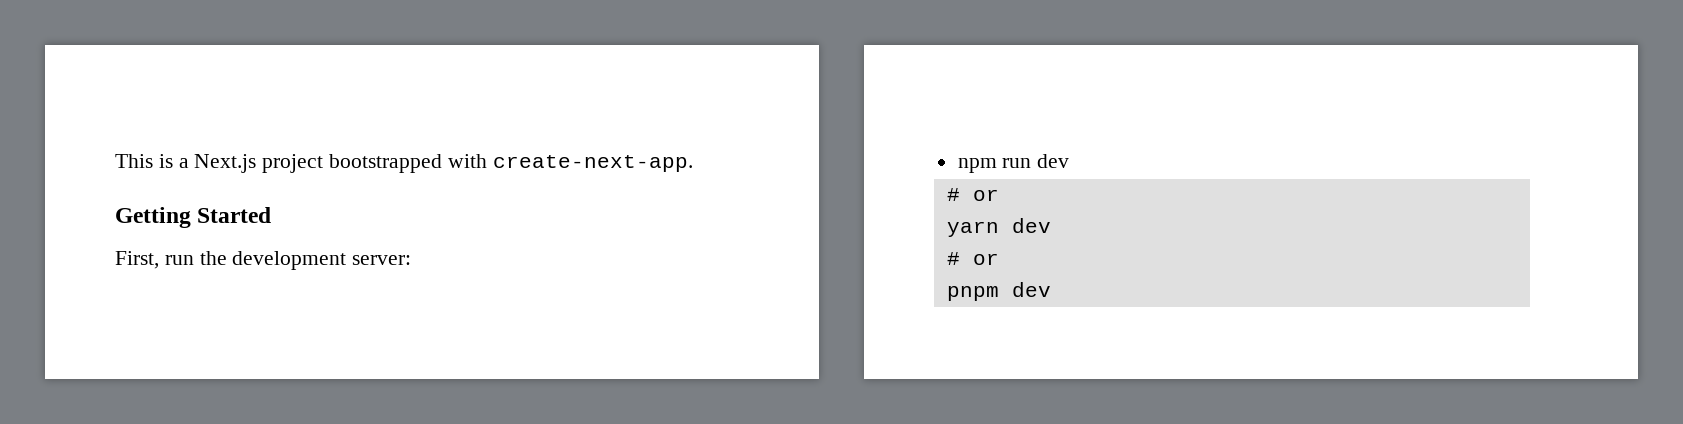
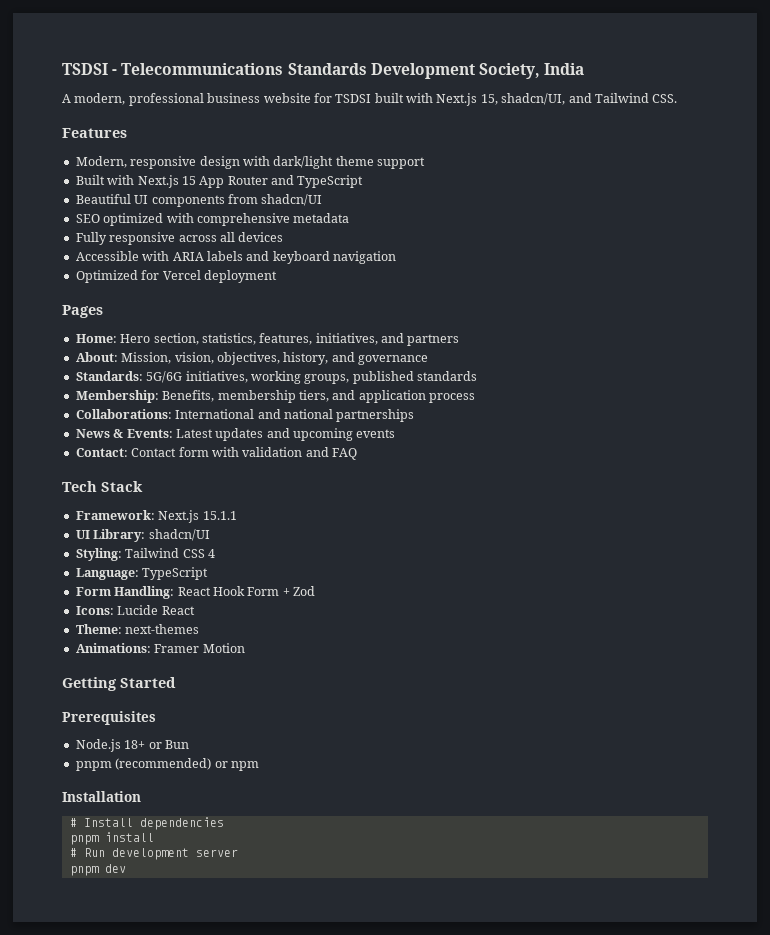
[115,154,693,173] [115,207,272,228] [115,251,412,270] This is a Next.js project bootstrapped with create-next-app. // Getting Started // First, run the development server: // -> [62,63,585,79] [62,93,678,106] [62,128,127,138] [75,156,425,169] [75,175,364,188] [75,194,323,207] [75,213,350,226] [75,232,284,245] [75,251,396,264] [75,270,277,283] [62,305,103,318] [75,333,460,346] [75,352,428,365] [75,371,477,384] [75,390,475,403] [75,409,415,422] [75,428,396,441] [75,447,357,460] [62,481,143,492] [75,510,237,523] [75,529,210,542] [75,548,215,561] [75,567,209,580] [75,586,315,599] [75,605,195,615] [75,624,200,634] [75,643,245,653] [62,677,176,691] [62,711,156,725] [75,739,189,752] [75,758,228,771] TSDSI - Telecommunications Standards Development Society, India // A modern, professional business website for TSDSI built with Next.js 15, shadcn/UI, and Tailwind CSS. // Features // Modern, responsive design with dark/light theme support // Built with Next.js 15 App Router and TypeScript // Beautiful UI components from shadcn/UI // SEO optimized with comprehensive metadata // Fully responsive across all devices // Accessible with ARIA labels and keyboard navigation // Optimized for Vercel deployment // Pages // Home: Hero section, statistics, features, initiatives, and partners // About: Mission, vision, objectives, history, and governance // Standards: 5G/6G initiatives, working groups, published standards // Membership: Benefits, membership tiers, and application process // Collaborations: International and national partnerships // News & Events: Latest updates and upcoming events // Contact: Contact form with validation and FAQ // Tech Stack // Framework: Next.js 15.1.1 // UI Library: shadcn/UI // Styling: Tailwind CSS 4 // Language: TypeScript // Form Handling: React Hook Form + Zod // Icons: Lucide React // Theme: next-themes // Animations: Framer Motion // Getting Started // Prerequisites // Node.js 18+ or Bun // pnpm (recommended) or
[1002,154,1070,168] [946,188,999,201] [946,218,1051,237] [946,252,999,265] run dev // # or // yarn dev // # or -> [62,791,141,802] [69,817,224,830] [69,832,154,845] [69,848,238,860] // Installation // # Install dependencies // pnpm install // # Run development server

